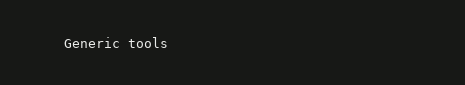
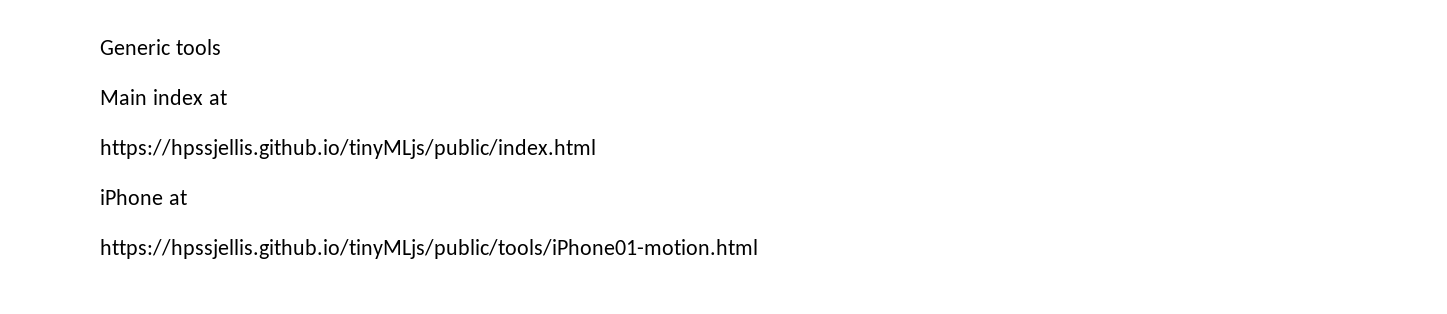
(168, 42) none -> [100,89,227,105] [100,139,596,159] [100,189,187,205] [100,239,758,259] // Main index at // https://hpssjellis.github.io/tinyMLjs/public/index.html // iPhone at // https://hpssjellis.github.io/tinyMLjs/public/tools/iPhone01-motion.html

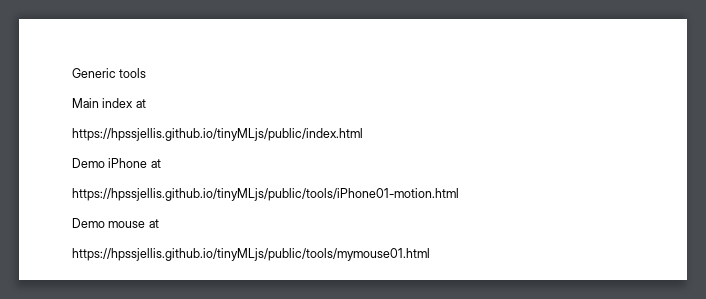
(596, 149) none -> [72,158,105,168] Demo
(758, 249) none -> [72,218,159,228] [72,248,430,261] // Demo mouse at // https://hpssjellis.github.io/tinyMLjs/public/tools/mymouse01.html

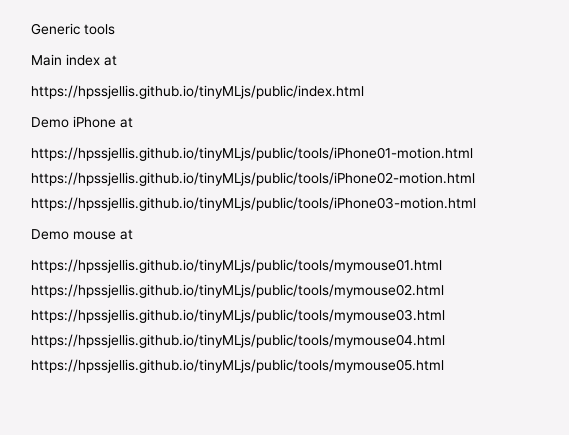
(459, 194) none -> [31,172,475,186] [31,197,476,211] // https://hpssjellis.github.io/tinyMLjs/public/tools/iPhone02-motion.html // https://hpssjellis.github.io/tinyMLjs/public/tools/iPhone03-motion.html
(430, 254) none -> [31,284,444,298] [31,309,445,323] [31,334,445,348] [31,359,444,373] // https://hpssjellis.github.io/tinyMLjs/public/tools/mymouse02.html // https://hpssjellis.github.io/tinyMLjs/public/tools/mymouse03.html // https://hpssjellis.github.io/tinyMLjs/public/tools/mymouse04.html // https://hpssjellis.github.io/tinyMLjs/public/tools/mymouse05.html

